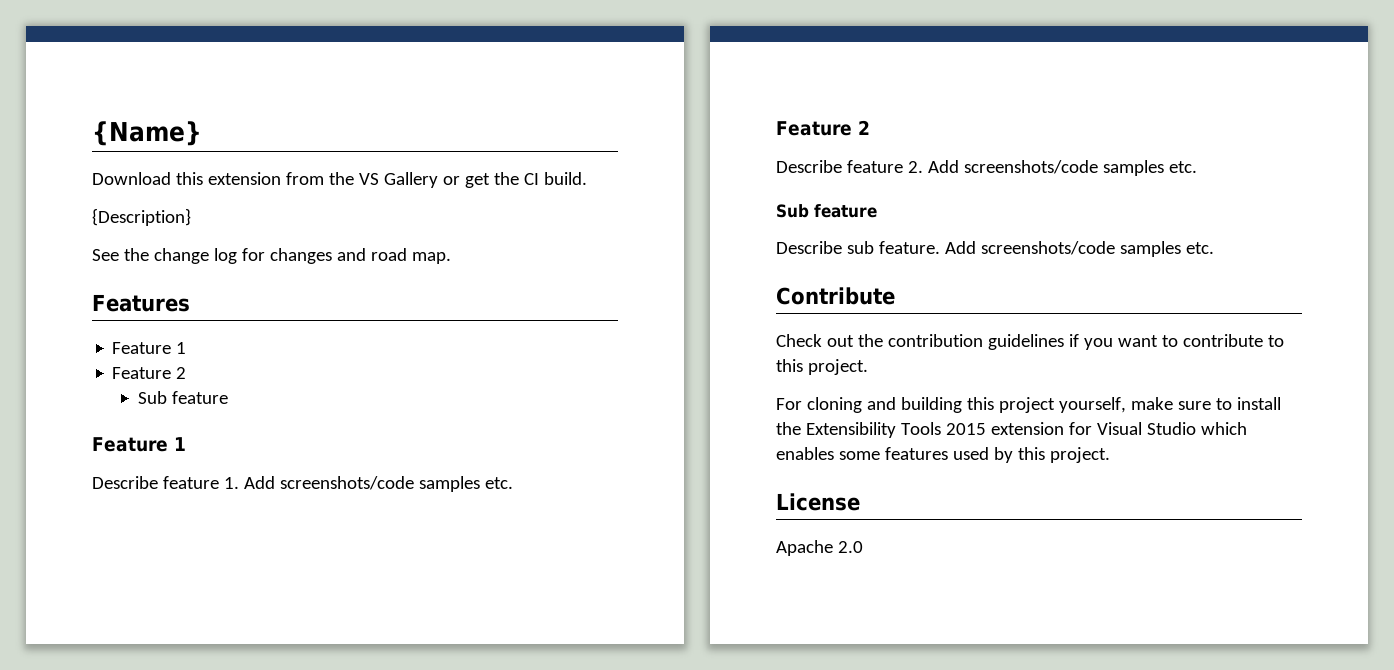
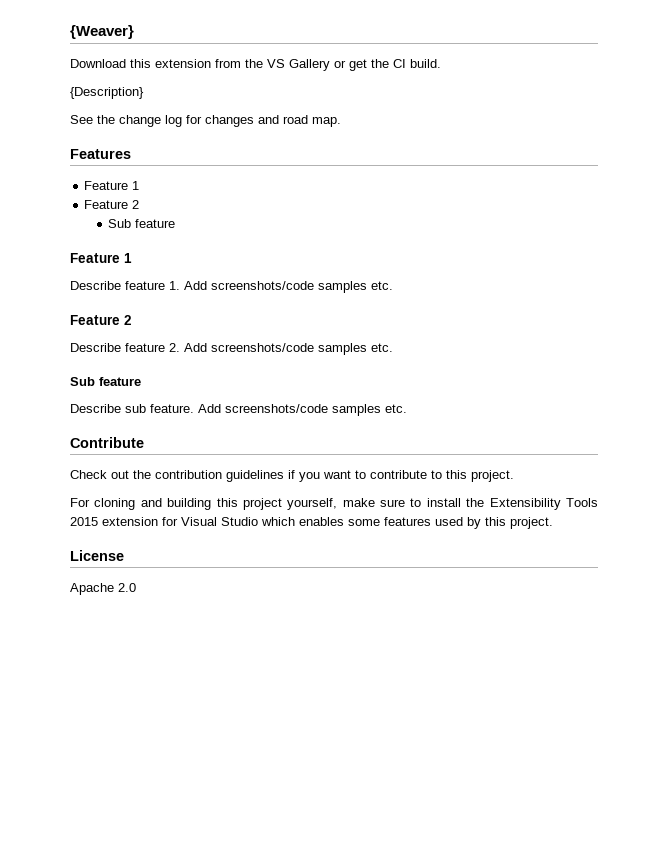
[92,121,202,146] {Name} -> [70,25,134,39] {Weaver}

